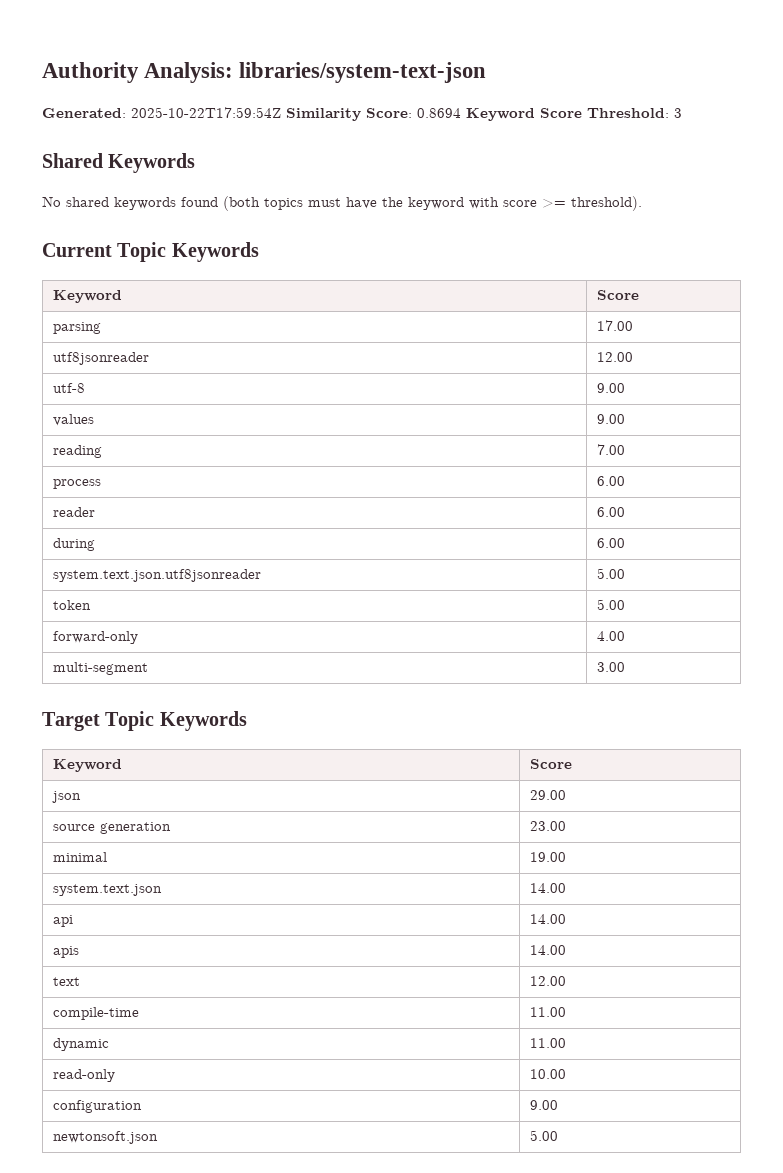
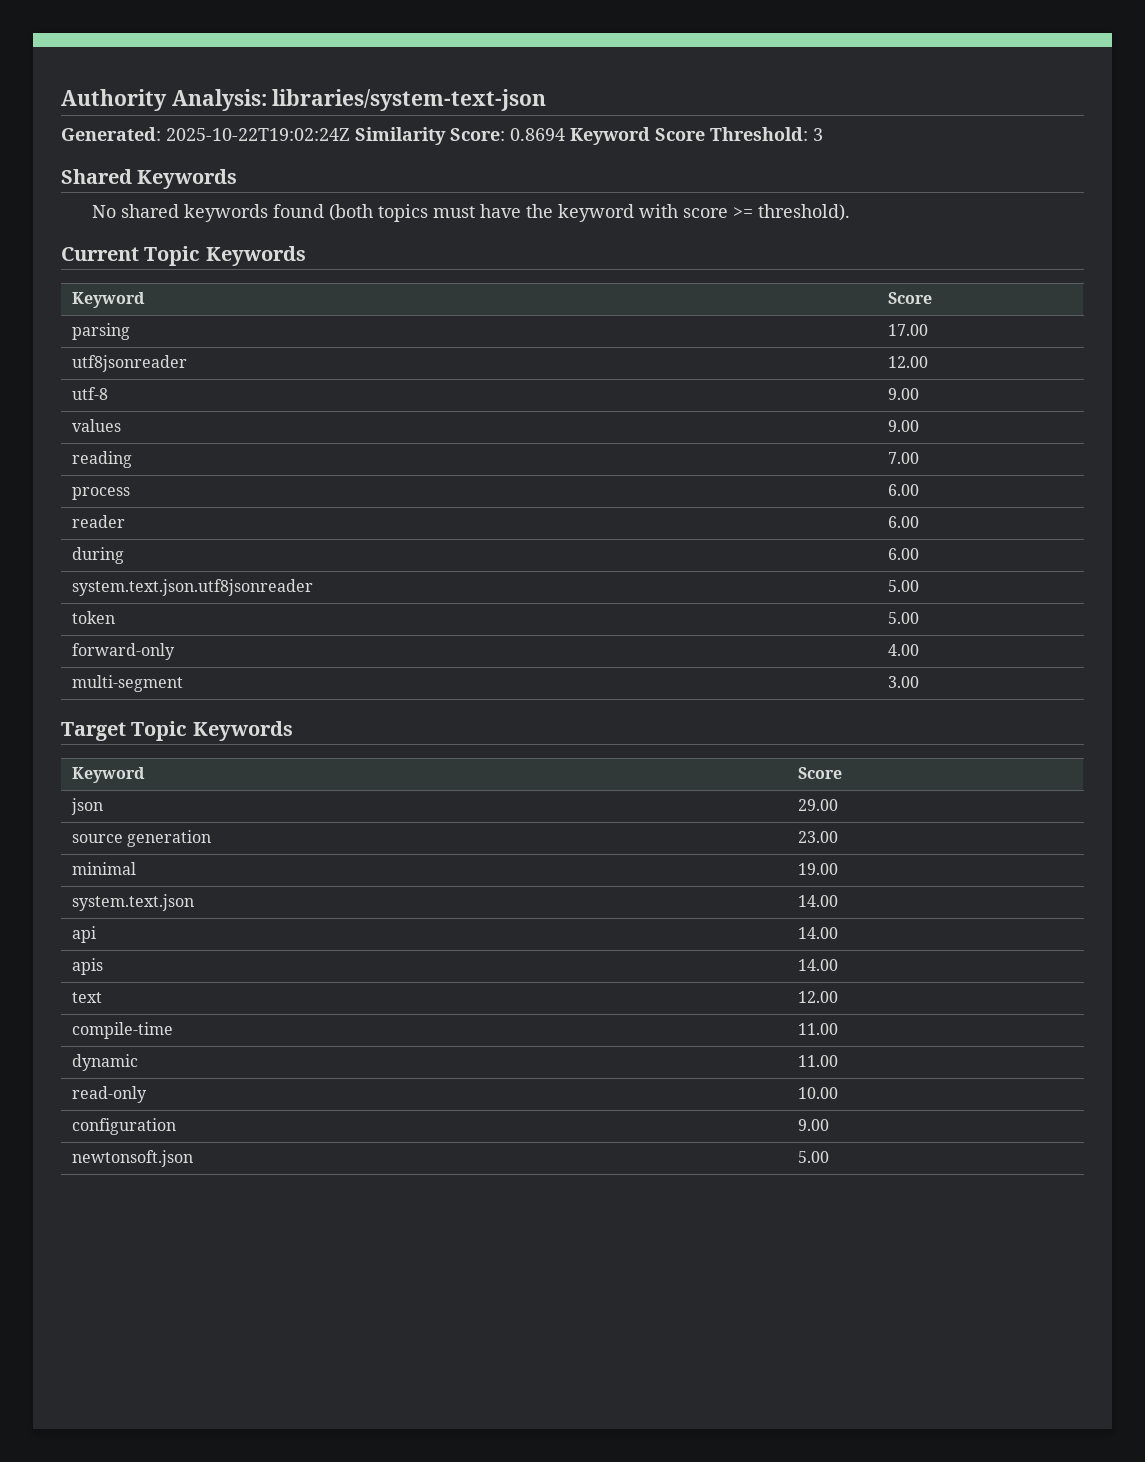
[131,107,281,118] 2025-10-22T17:59:54Z -> [166,128,350,141] 2025-10-22T19:02:24Z

